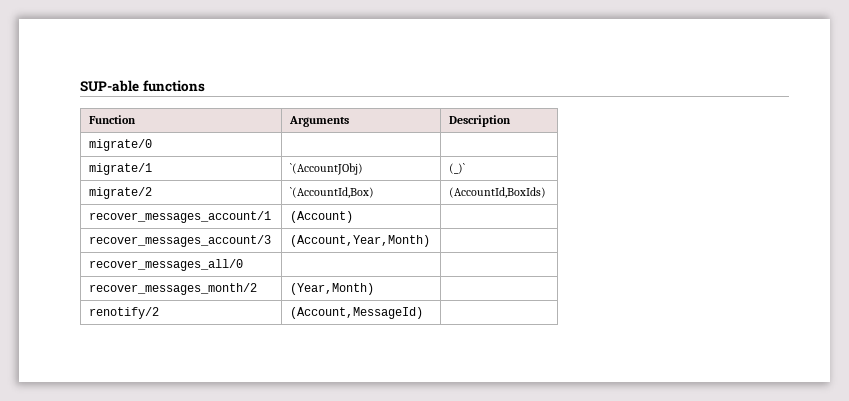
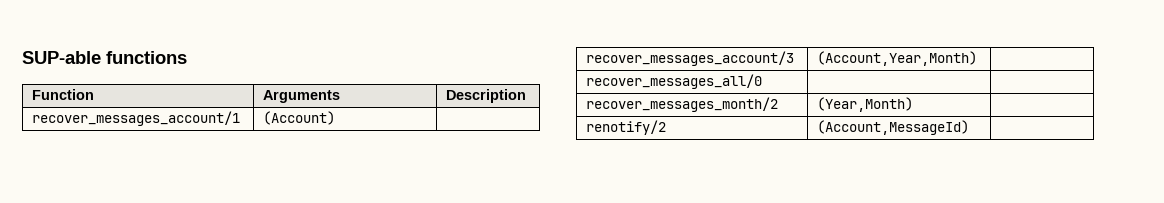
[89,139,153,151] [89,163,153,175] [290,163,364,175] [449,163,466,174] [89,187,153,199] [290,187,375,198] [449,187,547,198] // migrate/0 | | // migrate/1 | `(AccountJObj) | (_)` // migrate/2 | `(AccountId,Box) | (AccountId,BoxIds) -> (527, 96) none

